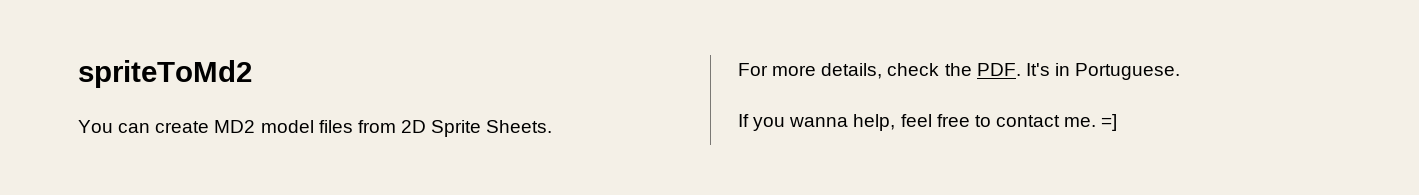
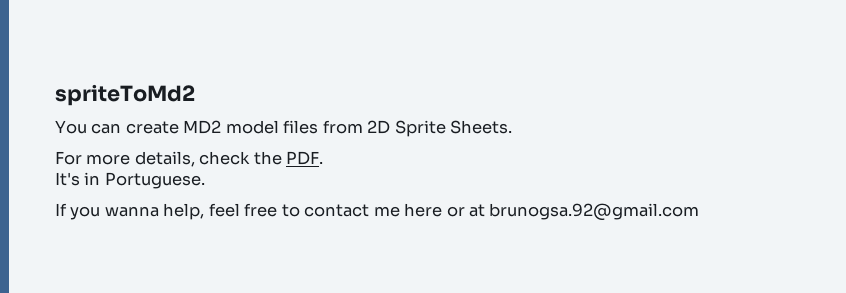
(1021, 69) none -> (324, 158) //
[1064,114,1118,131] me. =] -> [373,203,700,221] me here or at brunogsa.92@gmail.com

